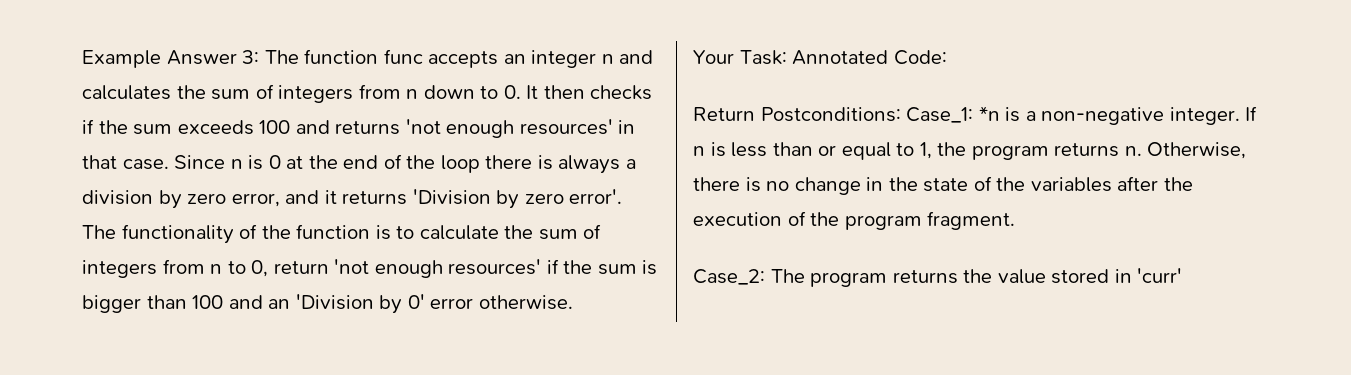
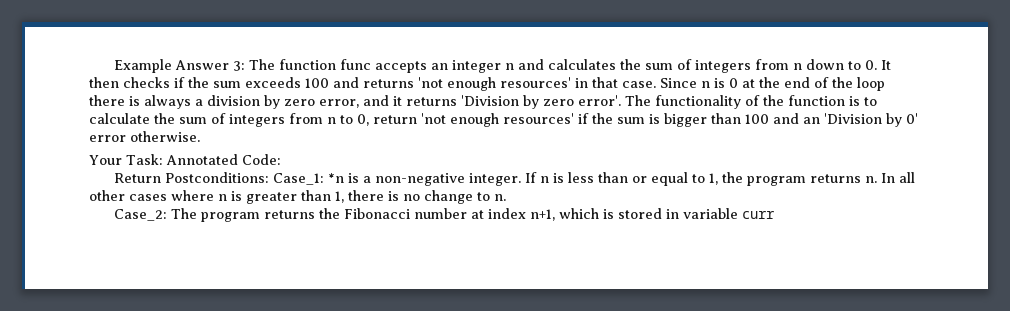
[1147,142,1247,159] [693,176,1193,195] [693,211,1016,230] Otherwise, there is no change in the state of the variables after the execution of the program fragment. -> [881,172,916,183] [89,190,506,204] In all other cases where n is greater than 1, there is no change to n.
[997,268,1183,284] value stored in 'curr' -> [344,208,776,221] Fibonacci number at index n+1, which is stored in variable curr

